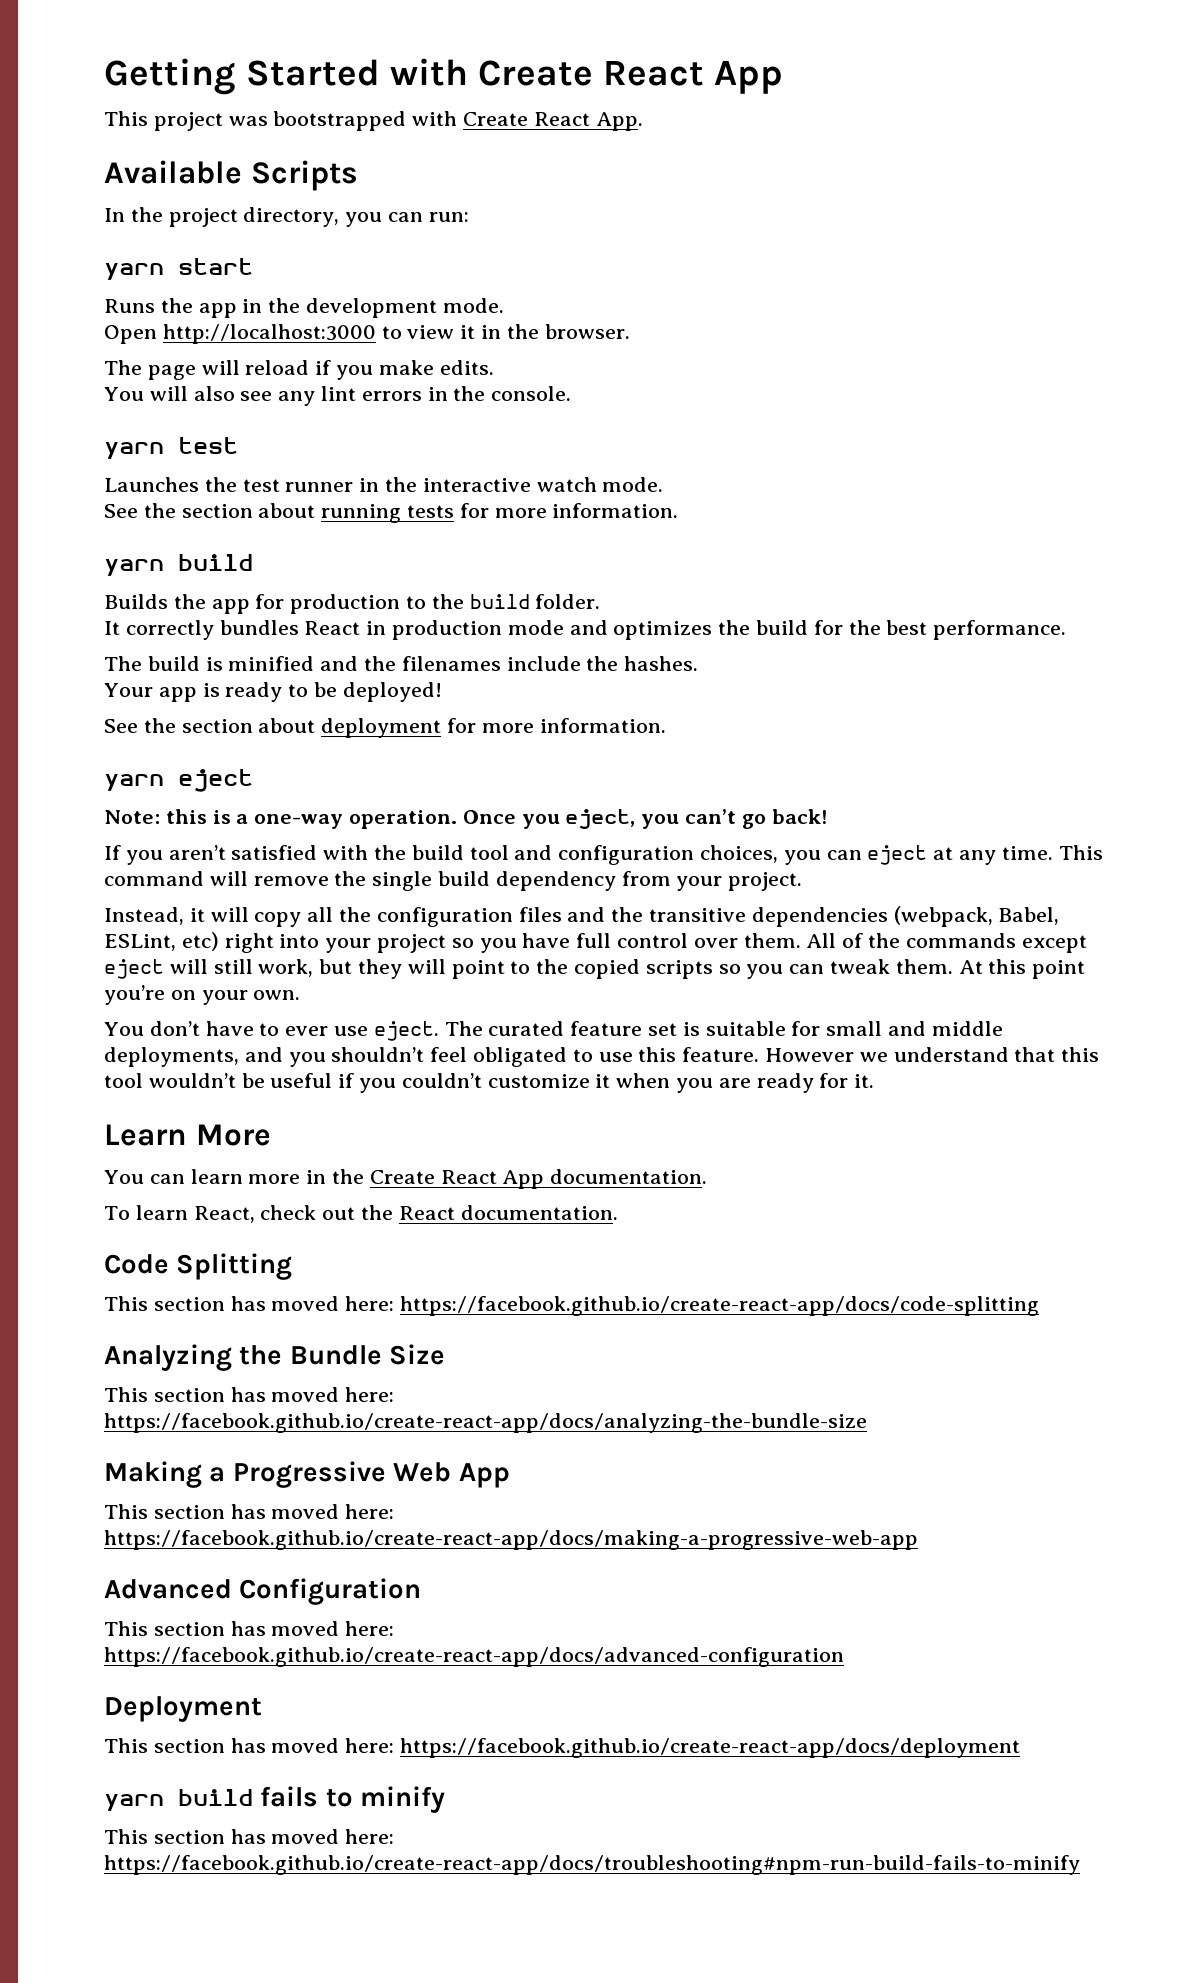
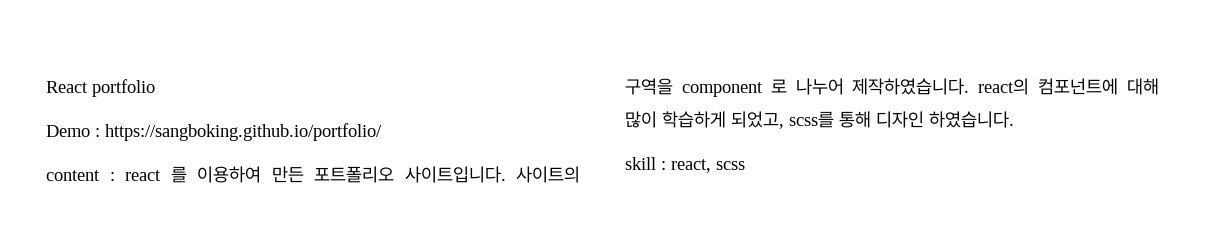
[104,58,783,95] [104,111,643,131] [104,160,358,191] [104,207,469,227] [104,258,253,280] [104,298,504,318] [104,324,630,344] [104,360,494,380] [104,386,572,406] [104,437,238,459] [104,477,664,492] [104,503,679,523] [104,554,253,576] [104,594,601,614] [104,620,1067,640] [104,656,699,671] [104,682,442,702] [104,718,666,738] [104,769,253,792] [104,809,827,829] [104,845,1103,865] [104,871,803,891] [104,906,1060,927] [104,932,1087,953] [104,959,1086,979] [104,985,301,1005] [104,1021,1003,1041] [104,1047,1100,1067] [104,1073,875,1093] [104,1124,271,1146] [104,1169,708,1189] [104,1205,618,1223] [104,1253,293,1280] [104,1296,1040,1316] [104,1344,446,1371] [104,1387,395,1402] [104,1413,867,1433] [104,1461,510,1488] [104,1504,395,1519] [104,1530,918,1550] [104,1578,422,1605] [104,1621,395,1636] [104,1647,844,1667] [104,1696,262,1722] [104,1738,1021,1758] [104,1786,446,1813] [104,1829,395,1844] [104,1855,1080,1875] Getting Started with Create React App // This project was bootstrapped with Create React App. // Available Scripts // In the project directory, you can run: // yarn start // Runs the app in the development mode. // Open http://localhost:3000 to view it in the browser. // The page will reload if you make edits. // You will also see any lint errors in the console. // yarn test // Launches the test runner in the interactive watch mode. // See the section about running tests for more information. // yarn build // Builds the app for production to the build folder. // It correctly bundles React in production mode and optimizes the build for the best performance. // The build is minified and the filenames include the hashes. // Your app is ready to be deployed! // See the section about deployment for more information. // yarn eject // Note: this is a one-way operation. Once you eject, you can’t go back! // If you aren’t satisfied with the build tool and configuration choices, you can eject at any time. This command will remove the single build dependency from your project. // Instead, it will copy all the configuration files and the transitive dependencies (webpack, Babel, ESLint, etc) right into your project so you have full control over them. All of the commands except eject will still work, but they will point to the copied scripts so you can tweak them. At this point you’re on your own. // You don’t have to ever use eject. The curated feature set is suitable for small and middle deployments, and you shouldn’t feel obligated to use this feature. However we understand that this tool wouldn’t be useful if you couldn’t customize it when you are ready for it. // Learn More // You can learn more in the Create React App documentation. // To learn React, check out the React documentation. // Code Splitting // This section has moved here: https://facebook.github.io/create-react-app/docs/code-splitting // Analyzing the Bundle Size // This section has moved here: https://facebook.github.io/create-react-app/docs/analyzing-the-bundle-size // Making a Progressive Web App // This section has moved here: https://facebook.github.io/create-react-app/docs/making-a-progressive-web-app // Advanced Configuration // This section has moved here: https://facebook.github.io/create-react-app/docs/advanced-configuration // Deployment // This section has moved here: https://facebook.github.io/create-react-app/docs/deployment // yarn build fails to minify // This section has moved here: https://facebook.github.io/create-react-app/docs/troubleshooting#npm-run-build-fails-to-minify -> [46,79,155,97] [46,123,382,141] [46,166,580,183] [625,78,1159,97] [625,111,1014,129] [625,157,745,173] React portfolio // Demo : https://sangboking.github.io/portfolio/ // content : react 를 이용하여 만든 포트폴리오 사이트입니다. 사이트의 구역을 component 로 나누어 제작하였습니다. react의 컴포넌트에 대해 많이 학습하게 되었고, scss를 통해 디자인 하였습니다. // skill : react, scss

